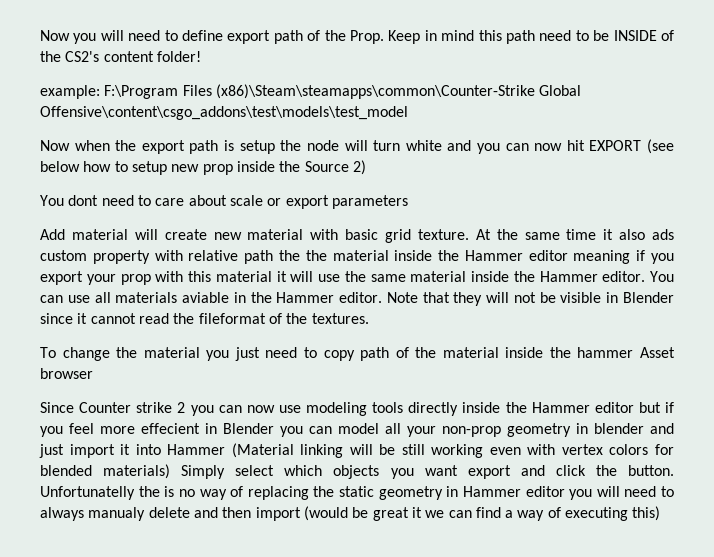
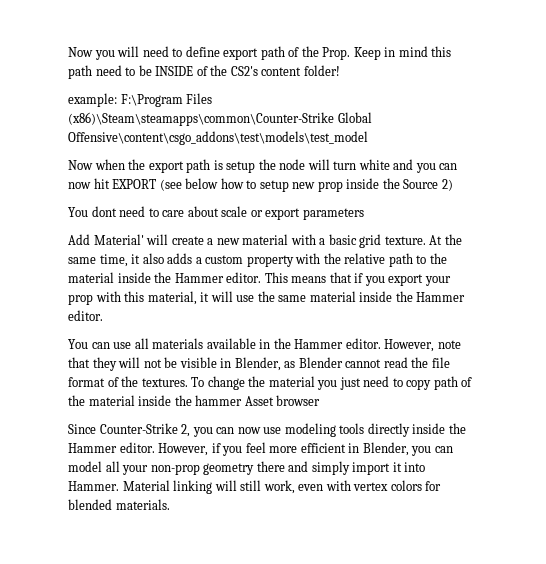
[71,229,128,240] material -> [93,234,144,245] Material'
(207, 234) none -> [207,238,214,245] a
(339, 234) none -> [319,238,326,245] a
[566,229,597,240] time -> [99,254,128,267] time,
[652,229,674,240] ads -> [167,253,202,264] adds a
(183, 255) none -> [323,253,341,264] the
[278,250,300,261] the -> [416,255,427,264] to
[528,250,631,264] editor meaning -> [226,272,352,283] editor. This means that
[215,271,272,282] material -> [147,291,197,305] material,
(646, 276) none -> (103, 315) //
[182,292,230,303] aviable -> [206,338,256,349] available
[386,292,418,303] Note -> [384,339,461,352] However, note
[622,292,674,303] [40,313,88,324] Blender since it -> [234,357,343,371] Blender, as Blender
[198,313,266,324] fileformat -> [431,357,450,368] [68,377,105,387] file format
(369, 318) // -> (188, 382) none
[79,402,186,413] Counter strike 2 -> [99,423,191,437] Counter-Strike 2,
[594,402,661,413] editor but -> [119,442,209,456] editor. However,
[141,423,274,434] effecient in Blender -> [300,442,409,456] efficient in Blender,
[576,423,674,434] [39,443,484,458] in blender and just import it into Hammer (Material linking will be still working -> [256,461,426,475] [68,480,295,494] there and simply import it into Hammer. Material linking will still work,
[103,464,674,479] [40,486,674,500] [40,506,661,521] materials) Simply select which objects you want export and click the button. Unfortunatelly the is no way of replacing the static geometry in Hammer editor you will need to always manualy delete and then import (would be great it we can find a way of executing this) -> [115,499,170,510] materials.

